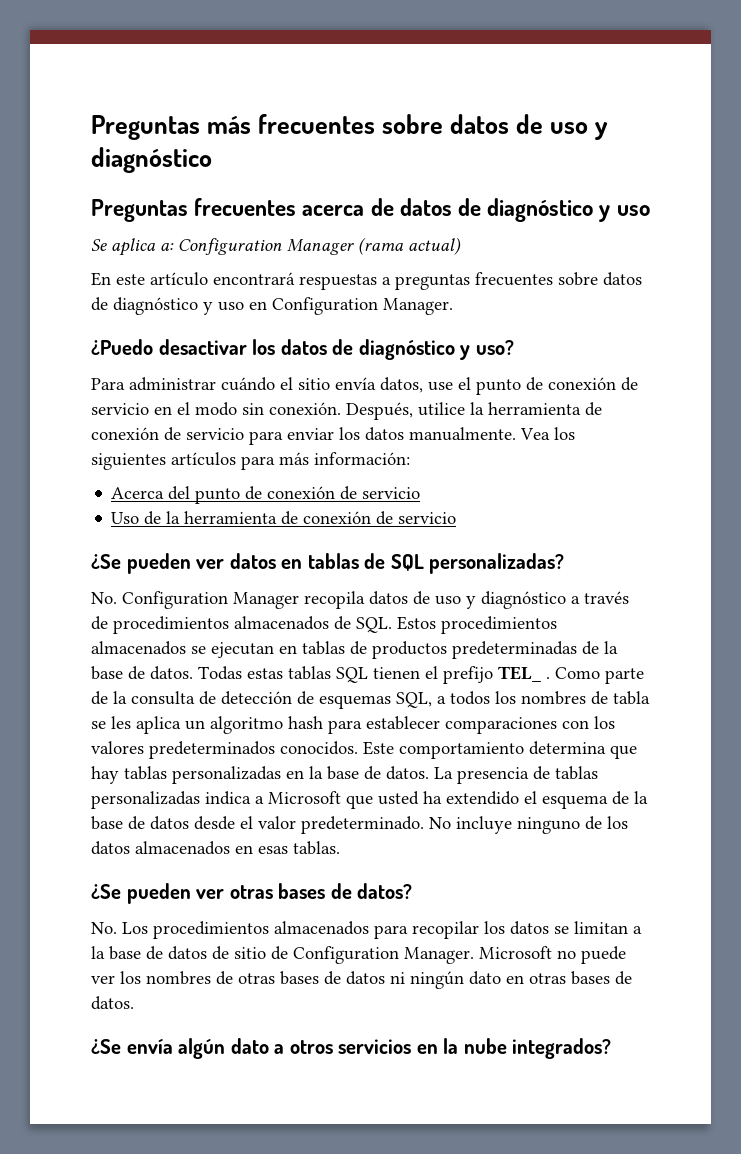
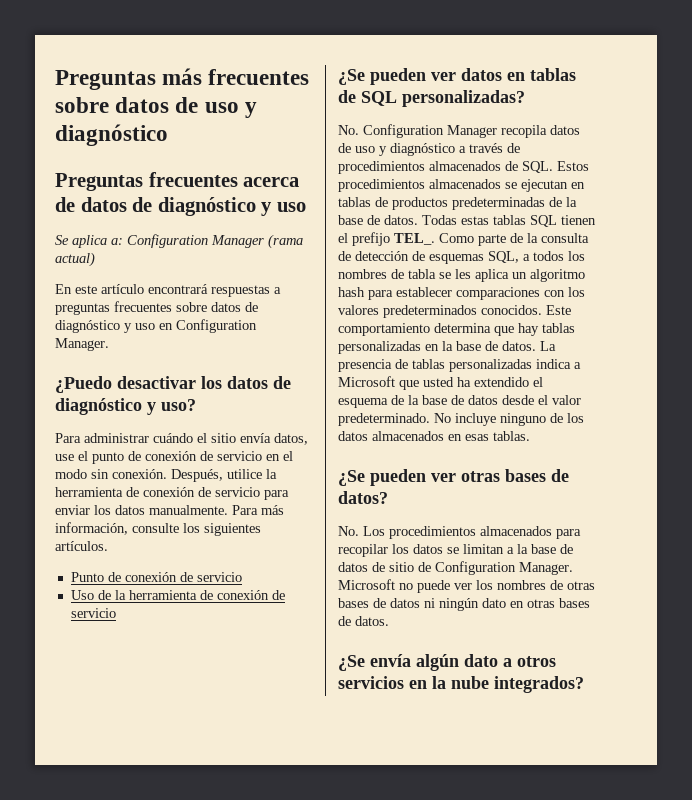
[520,427,575,440] [91,452,410,470] [111,486,241,504] Vea los siguientes artículos para más información: // Acerca del punto -> [232,505,284,515] [55,522,261,536] [55,541,108,551] [70,572,104,582] Para más información, consulte los siguientes artículos. // Punto
[498,666,550,682] TEL_ . -> [394,233,435,245] TEL_.

